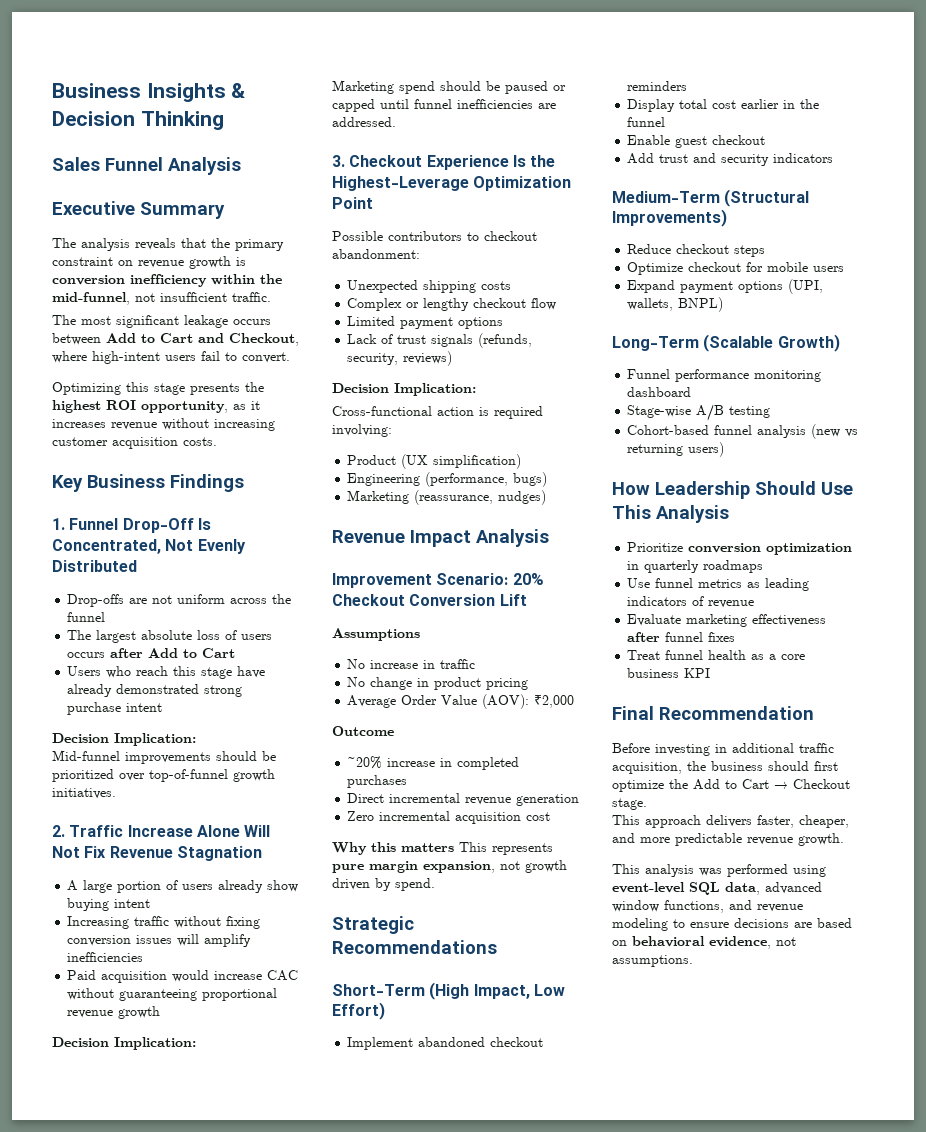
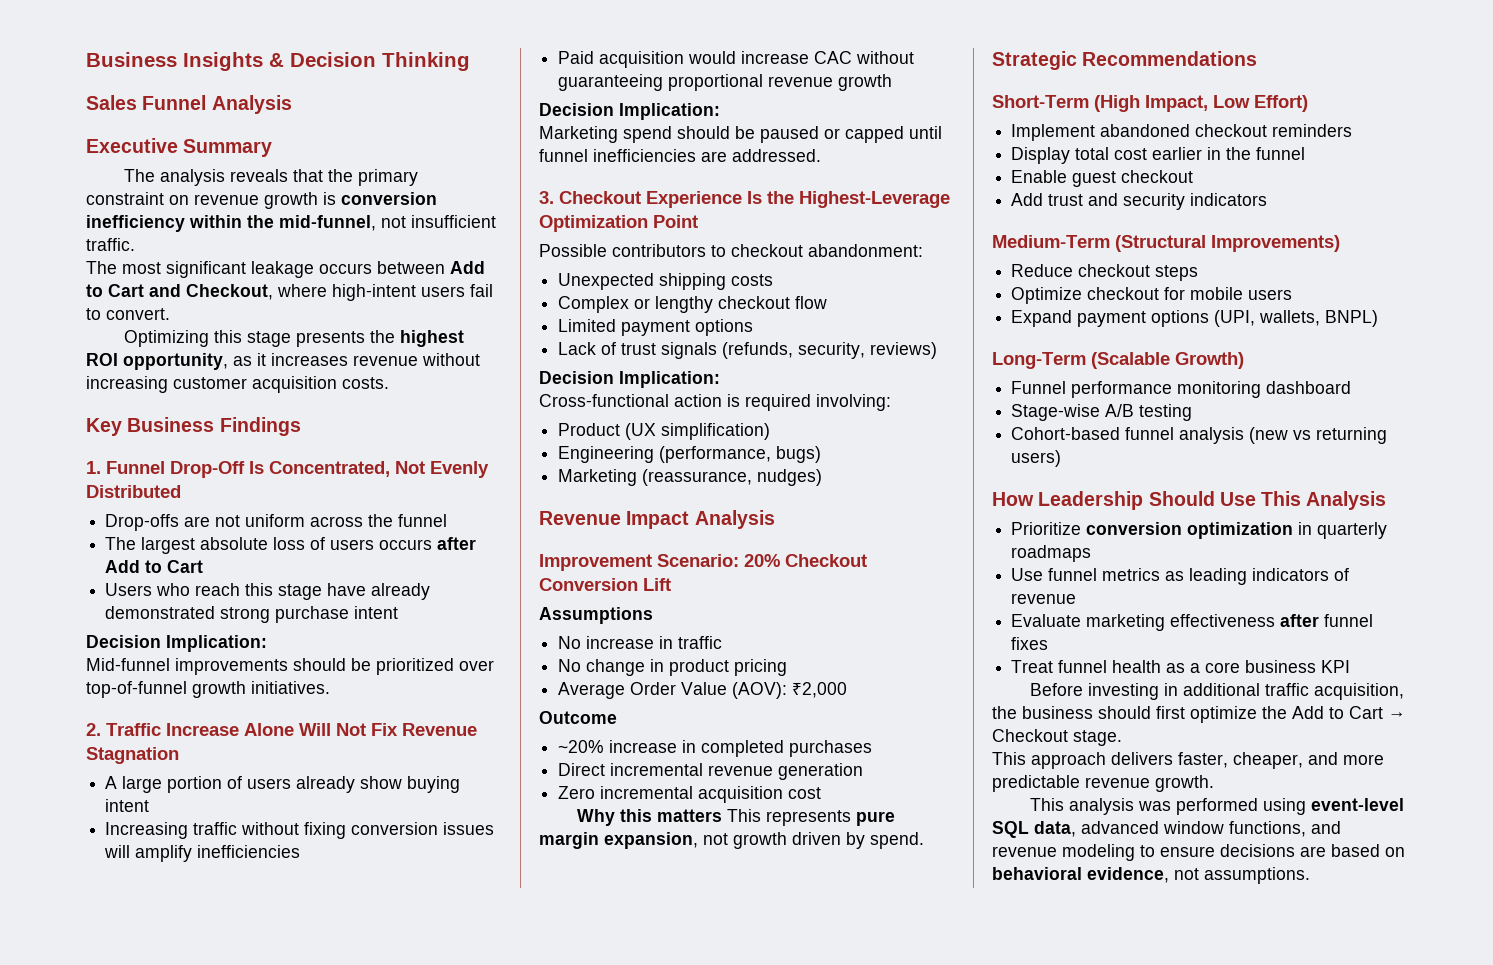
[612,706,814,720] // Final Recommendation -> (1351, 666) none

